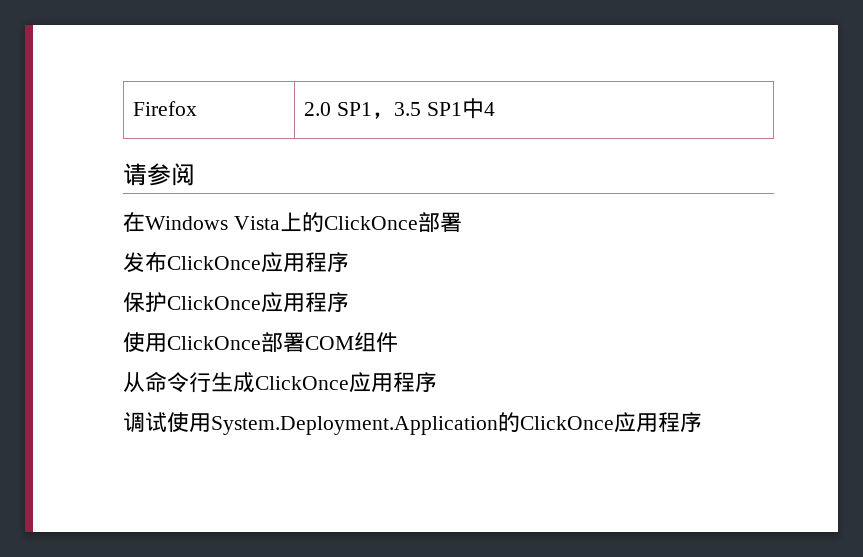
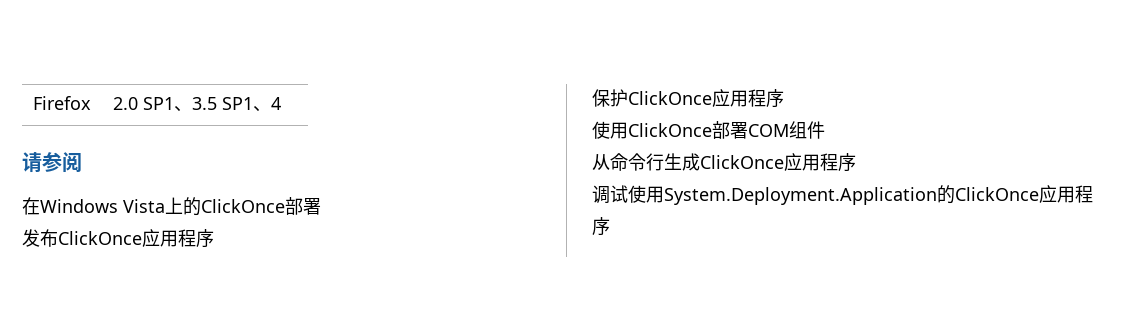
[372,112,395,119] ， -> [173,106,192,112] 、
[461,98,484,119] 中 -> [252,106,271,112] 、

